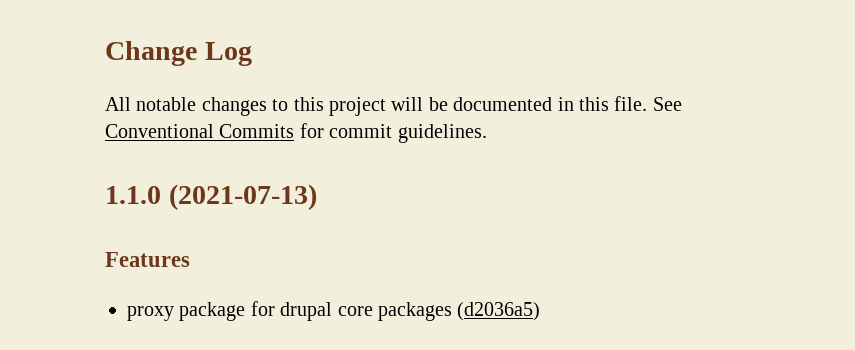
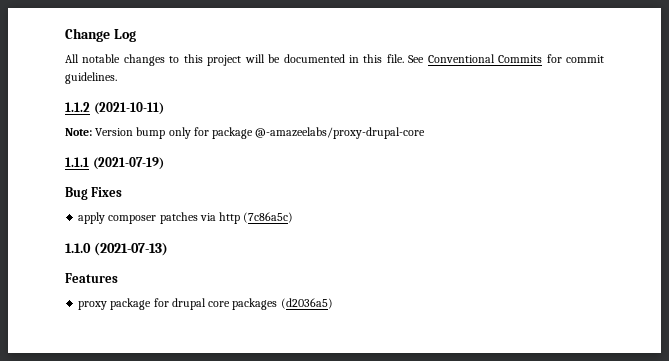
(487, 133) none -> [65,102,164,115] [65,127,426,139] [65,157,164,170] [65,187,123,200] [78,212,294,224] // 1.1.2 (2021-10-11) // Note: Version bump only for package @-amazeelabs/proxy-drupal-core // 1.1.1 (2021-07-19) // Bug Fixes // apply composer patches via http (7c86a5c)

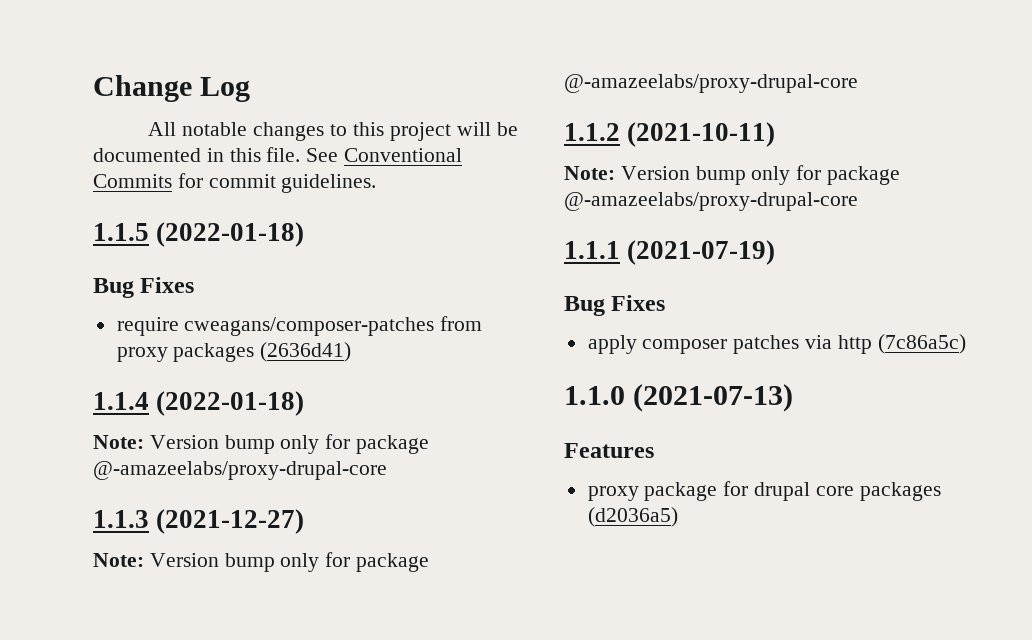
(117, 78) none -> [93,222,305,247] [93,277,195,298] [116,316,483,336] [116,342,352,362] [93,391,305,416] [93,434,430,454] [93,461,387,480] [93,509,305,534] [93,552,430,572] [564,74,858,93] // 1.1.5 (2022-01-18) // Bug Fixes // require cweagans/composer-patches from proxy packages (2636d41) // 1.1.4 (2022-01-18) // Note: Version bump only for package @-amazeelabs/proxy-drupal-core // 1.1.3 (2021-12-27) // Note: Version bump only for package @-amazeelabs/proxy-drupal-core

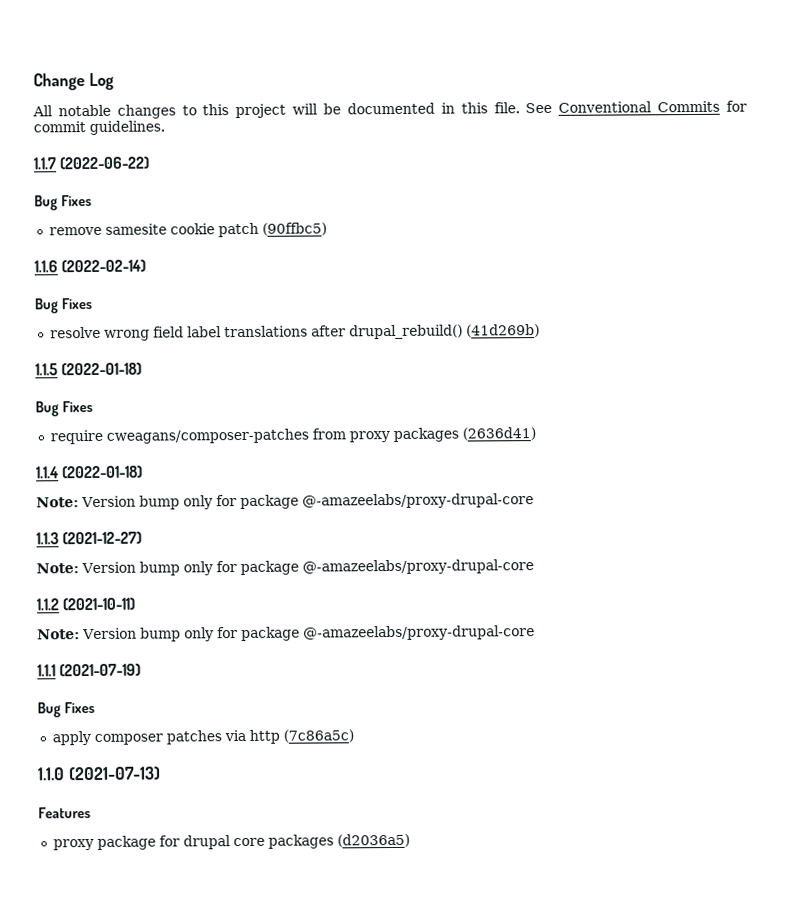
(377, 183) none -> [34,156,151,170] [34,194,92,211] [48,222,327,238] [34,259,147,273] [34,297,93,314] [49,324,540,341] // 1.1.7 (2022-06-22) // Bug Fixes // remove samesite cookie patch (90ffbc5) // 1.1.6 (2022-02-14) // Bug Fixes // resolve wrong field label translations after drupal_rebuild() (41d269b)

